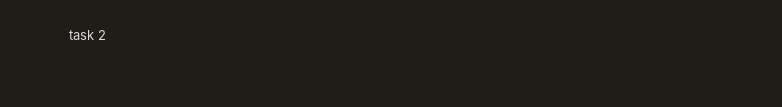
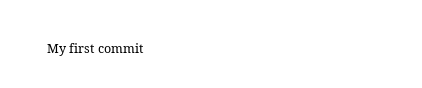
[69,30,106,41] task 2 -> [47,43,144,56] My first commit

